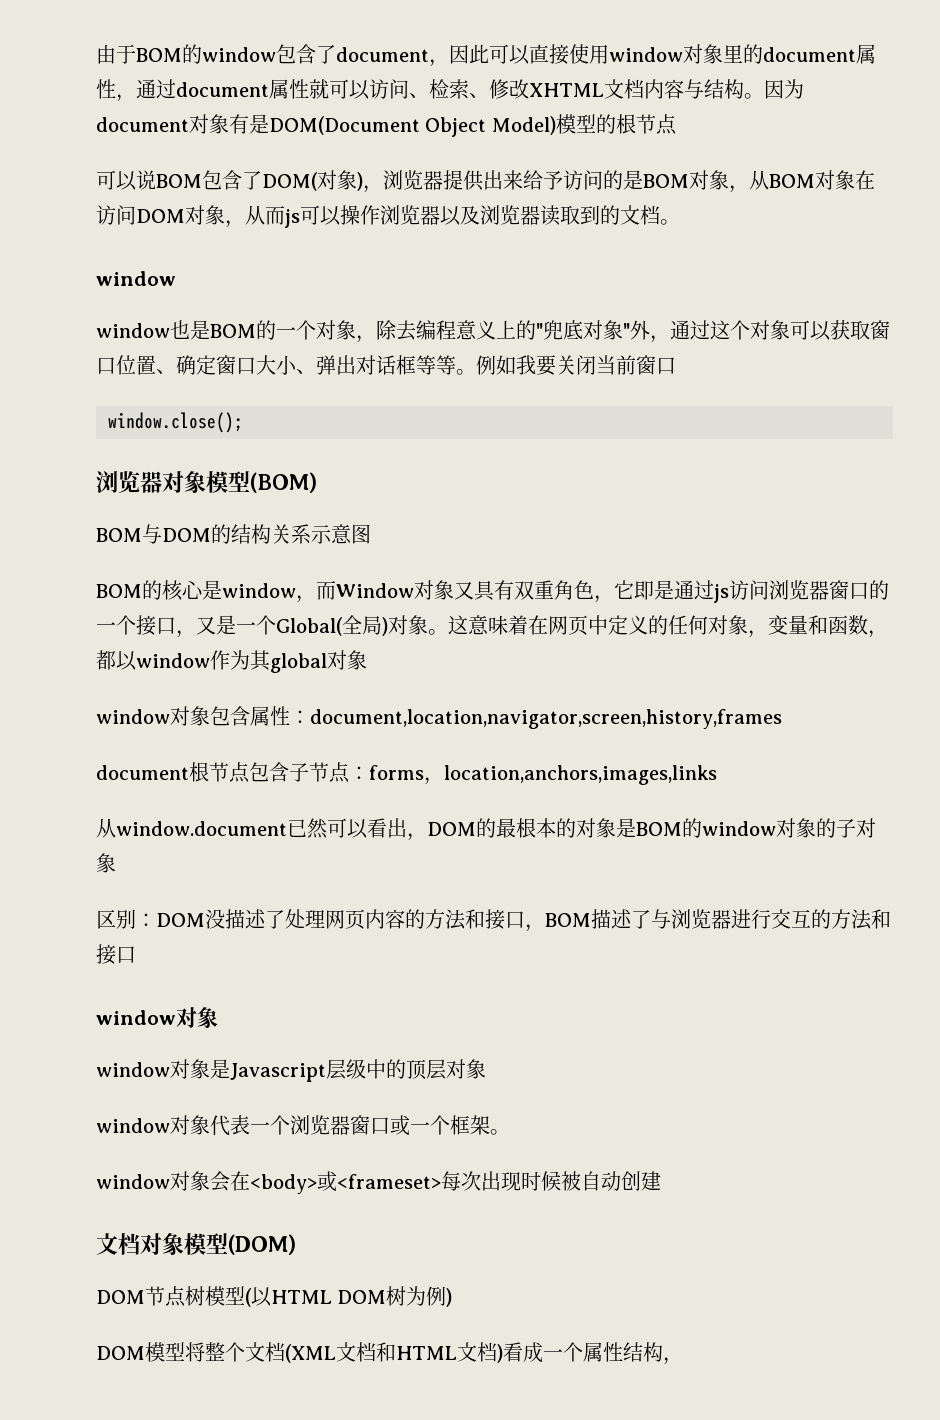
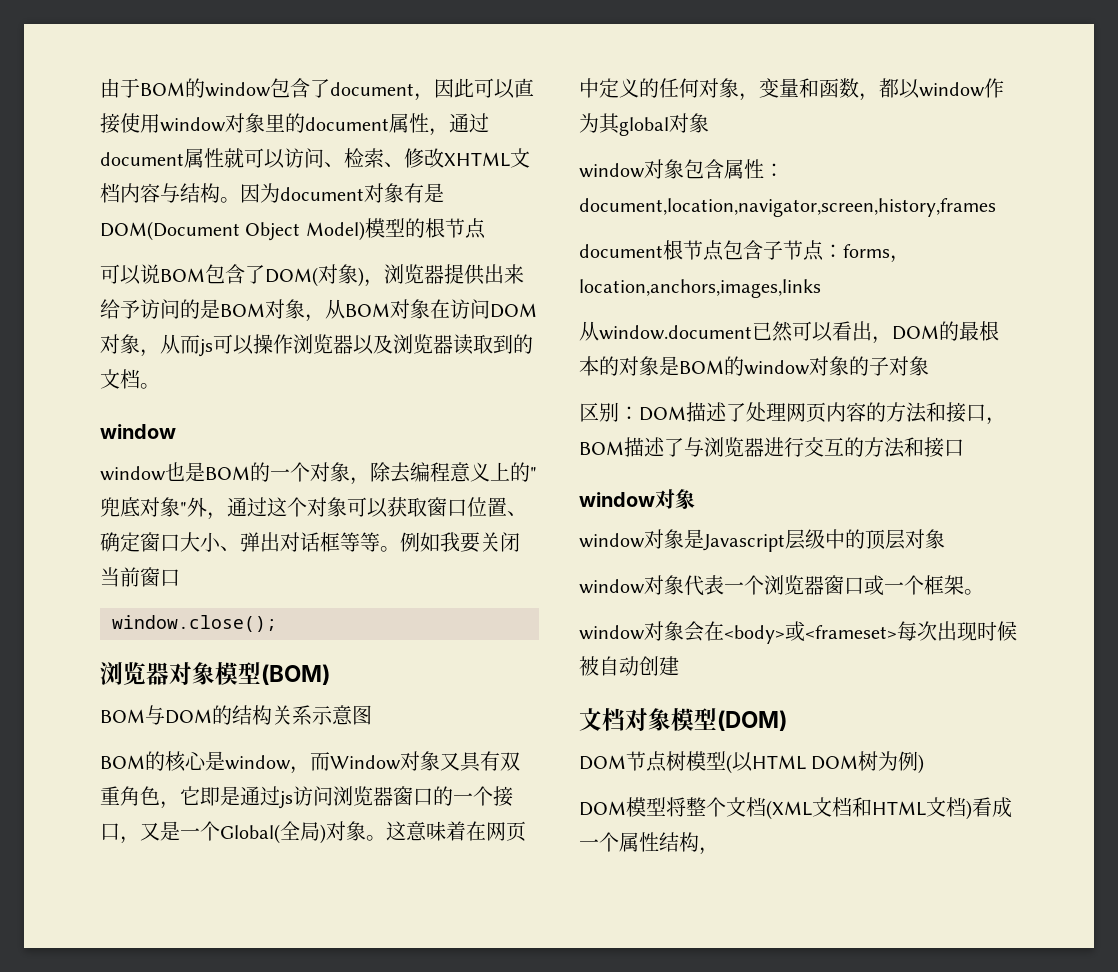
[205,909,225,929] 没 -> (686, 413) none

